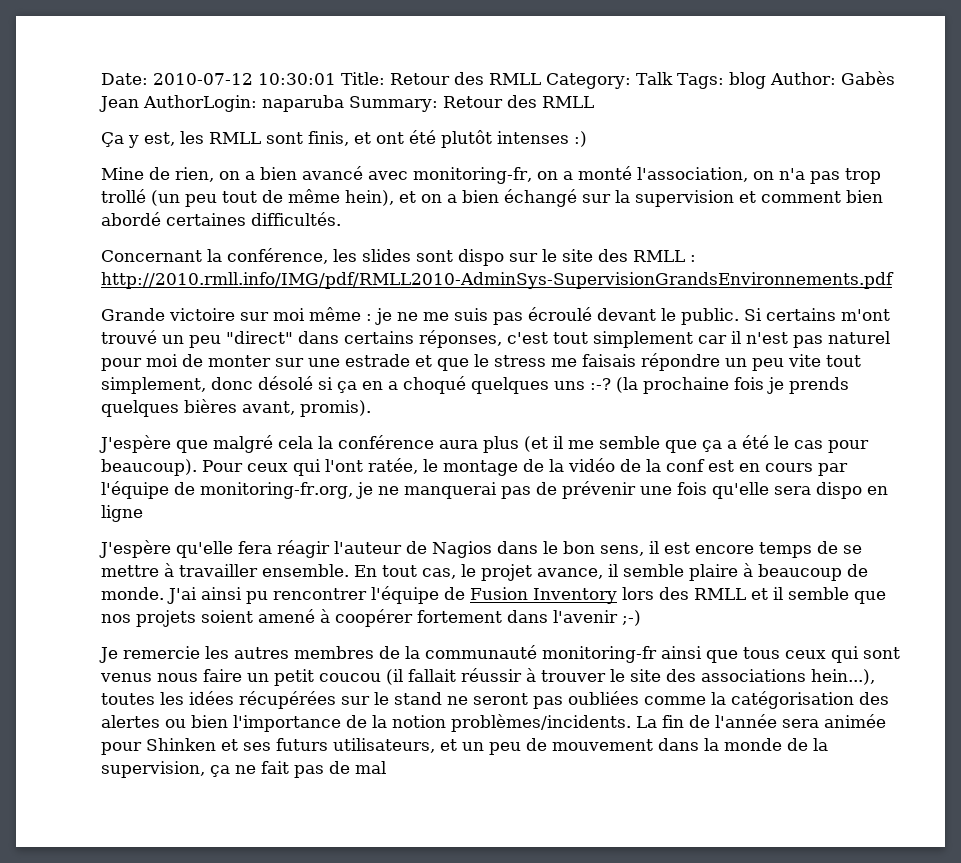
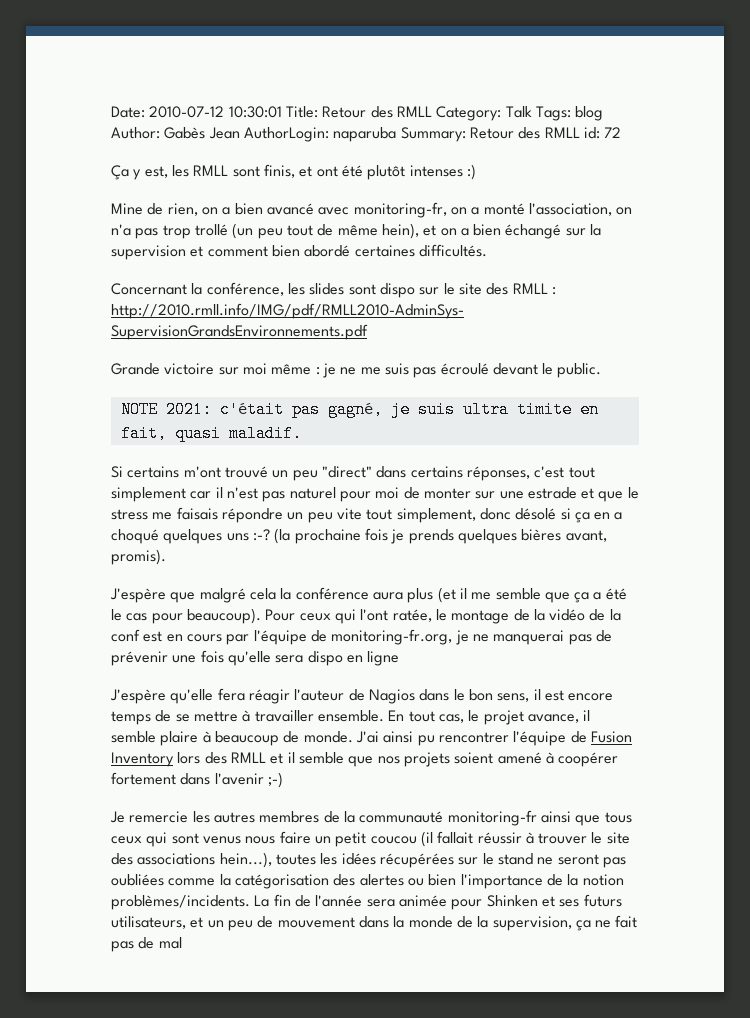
(594, 102) none -> [583,127,622,139] id: 72
(739, 316) none -> [120,401,599,418] [120,425,302,442] // NOTE 2021: c'était pas gagné, je suis ultra timite en fait, quasi maladif. //

